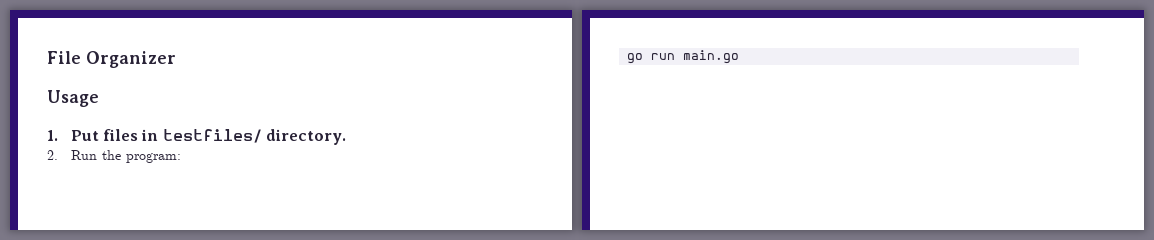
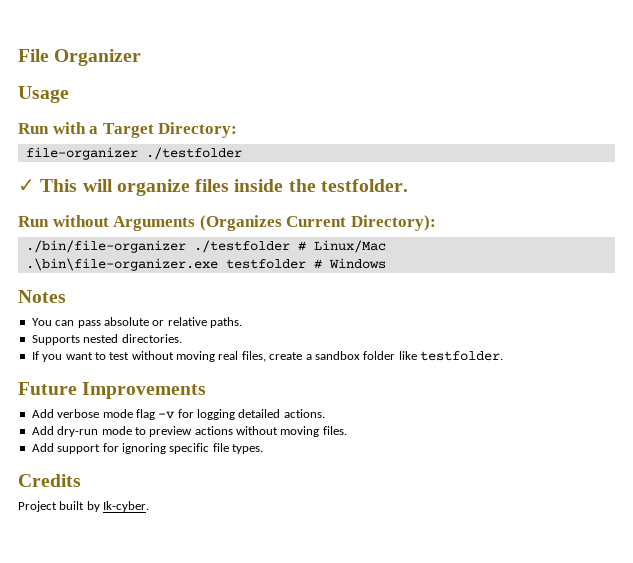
[47,129,347,145] [47,150,181,163] [627,50,740,64] 1. Put files in testfiles/ directory. // 2. Run the program: // go run main.go -> [18,122,238,138] [25,147,242,160] [18,179,408,196] [18,215,436,231] [25,240,386,253] [25,258,386,271] [18,290,66,303] [31,317,242,328] [31,334,182,345] [31,351,503,362] [18,382,207,399] [31,409,325,420] [31,426,347,437] [31,443,263,454] [18,474,81,487] [18,501,150,512] Run with a Target Directory: // file-organizer ./testfolder // ✓ This will organize files inside the testfolder. // Run without Arguments (Organizes Current Directory): // ./bin/file-organizer ./testfolder # Linux/Mac // .\bin\file-organizer.exe testfolder # Windows // Notes // You can pass absolute or relative paths. // Supports nested directories. // If you want to test without moving real files, create a sandbox folder like testfolder. // Future Improvements // Add verbose mode flag -v for logging detailed actions. // Add dry-run mode to preview actions without moving files. // Add support for ignoring specific file types. // Credits // Project built by Ik-cyber.

